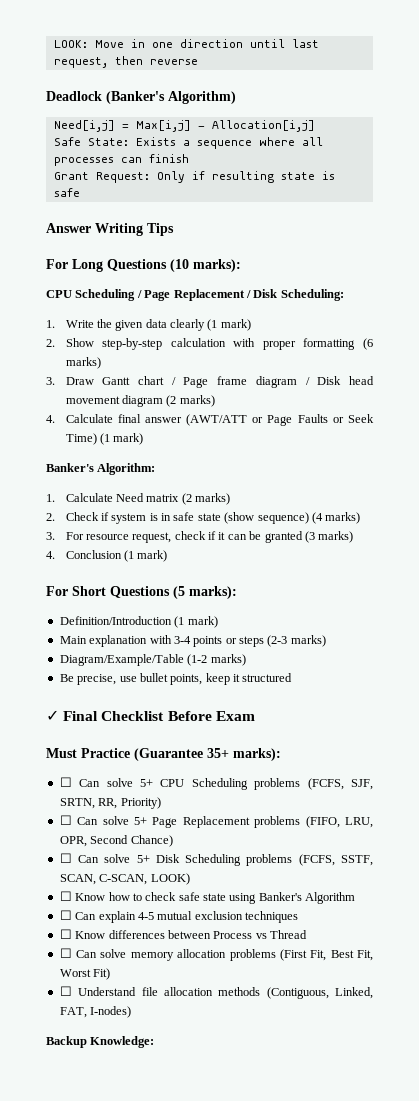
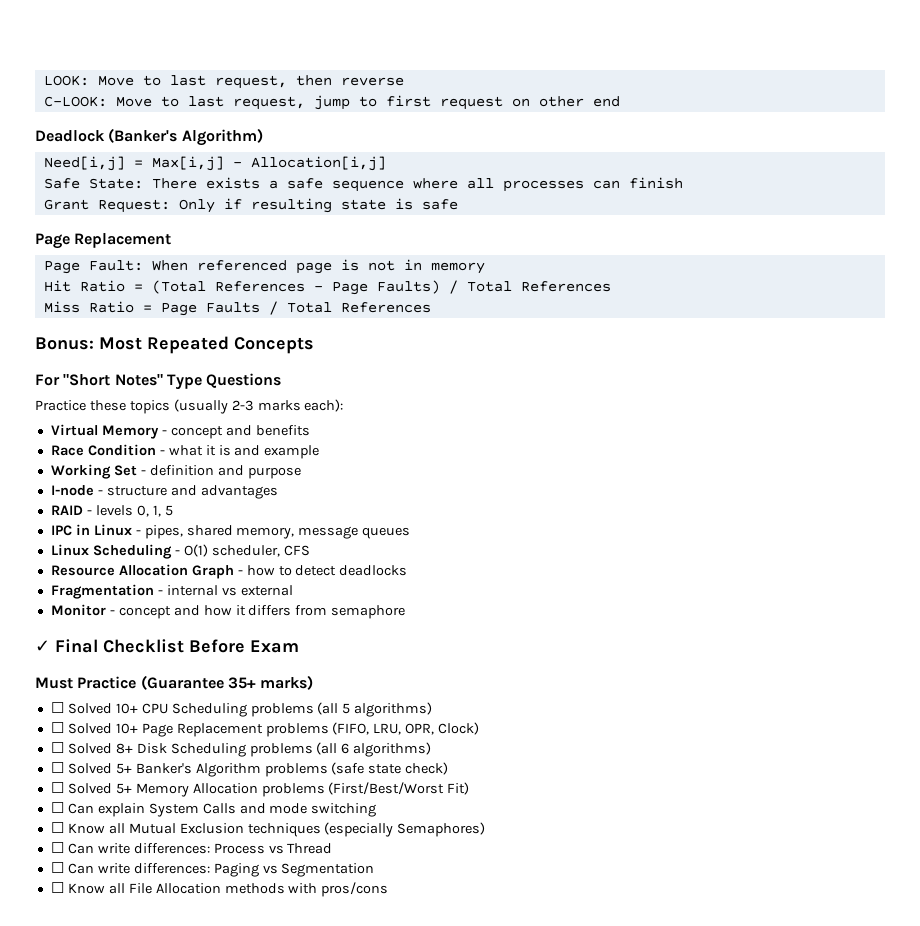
[130,39,285,48] in one direction until -> [142,75,161,86] to
(198, 62) none -> [43,95,620,110] // C-LOOK: Move to last request, jump to first request on other end
[135,137,190,146] Exists a -> [151,177,323,189] There exists a safe
[46,223,174,236] [46,259,241,272] [46,289,344,301] [46,319,251,331] [46,338,373,350] [65,357,101,369] [46,376,374,388] [65,395,215,407] [46,414,374,426] [65,433,144,445] [46,463,156,475] [46,493,231,505] [46,512,361,524] [46,531,354,543] [46,550,168,562] [46,586,237,599] [59,616,218,628] [59,635,326,647] [59,654,246,666] [59,673,293,685] Answer Writing Tips // For Long Questions (10 marks): // CPU Scheduling / Page Replacement / Disk Scheduling: // 1. Write the given data clearly (1 mark) // 2. Show step-by-step calculation with proper formatting (6 marks) // 3. Draw Gantt chart / Page frame diagram / Disk head movement diagram (2 marks) // 4. Calculate final answer (AWT/ATT or Page Faults or Seek Time) (1 mark) // Banker's Algorithm: // 1. Calculate Need matrix (2 marks) // 2. Check if system is in safe state (show sequence) (4 marks) // 3. For resource request, check if it can be granted (3 marks) // 4. Conclusion (1 mark) // For Short Questions (5 marks): // Definition/Introduction (1 mark) // Main explanation with 3-4 points or steps (2-3 marks) // Diagram/Example/Table (1-2 marks) // Be precise, use bullet points, keep it structured -> [35,233,172,249] [43,259,485,274] [43,280,611,295] [43,301,431,316] [35,336,314,354] [35,373,282,390] [35,399,344,414] [50,424,310,439] [50,444,320,459] [50,464,301,479] [50,485,278,499] [50,505,173,517] [50,524,411,539] [50,544,310,559] [50,564,408,579] [50,584,293,599] [50,604,406,619] Page Replacement // Page Fault: When referenced page is not in memory // Hit Ratio = (Total References - Page Faults) / Total References // Miss Ratio = Page Faults / Total References // Bonus: Most Repeated Concepts // For "Short Notes" Type Questions // Practice these topics (usually 2-3 marks each): // Virtual Memory - concept and benefits // Race Condition - what it is and example // Working Set - definition and purpose // I-node - structure and advantages // RAID - levels 0, 1, 5 // IPC in Linux - pipes, shared memory, message queues // Linux Scheduling - O(1) scheduler, CFS // Resource Allocation Graph - how to detect deadlocks // Fragmentation - internal vs external // Monitor - concept and how it differs from semaphore
[233,748,281,761] [59,777,373,790] [59,797,161,809] [59,815,147,825] marks): // ☐ Can solve 5+ CPU Scheduling problems (FCFS, SJF, SRTN, RR, Priority) // ☐ Can solve 5+ -> [260,675,314,690] [50,702,433,717] [50,722,138,734] marks) // ☐ Solved 10+ CPU Scheduling problems (all 5 algorithms) // ☐ Solved 10+
[90,835,173,847] [59,853,373,866] [59,873,190,885] [59,891,356,904] [59,910,298,923] [59,929,211,939] Second Chance) // ☐ Can solve 5+ Disk Scheduling problems (FCFS, SSTF, SCAN, C-SCAN, LOOK) // ☐ Know how to check safe state using Banker's Algorithm // ☐ Can explain 4-5 mutual exclusion techniques // ☐ Know differences between -> [438,722,480,735] [50,742,432,757] [50,762,449,777] [50,782,470,797] [50,802,377,817] [50,822,486,837] [50,842,210,854] Clock) // ☐ Solved 8+ Disk Scheduling problems (all 6 algorithms) // ☐ Solved 5+ Banker's Algorithm problems (safe state check) // ☐ Solved 5+ Memory Allocation problems (First/Best/Worst Fit) // ☐ Can explain System Calls and mode switching // ☐ Know all Mutual Exclusion techniques (especially Semaphores) // ☐ Can write differences:
[100,949,373,961] [59,968,111,980] [59,986,373,999] [59,1006,132,1018] [46,1036,155,1048] solve memory allocation problems (First Fit, Best Fit, Worst Fit) // ☐ Understand file allocation methods (Contiguous, Linked, FAT, I-nodes) // Backup Knowledge: -> [97,863,375,877] [50,882,389,897] write differences: Paging vs Segmentation // ☐ Know all File Allocation methods with pros/cons

